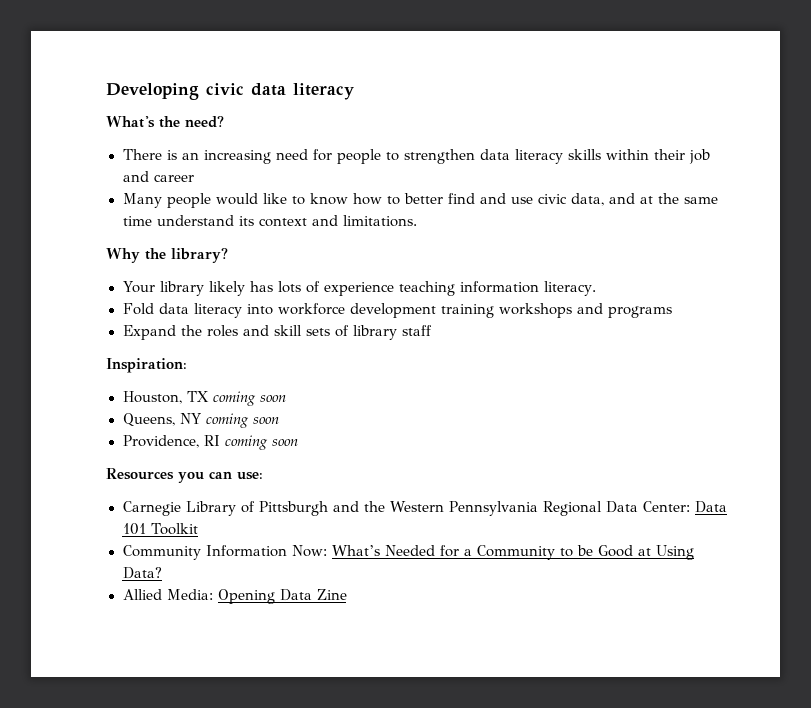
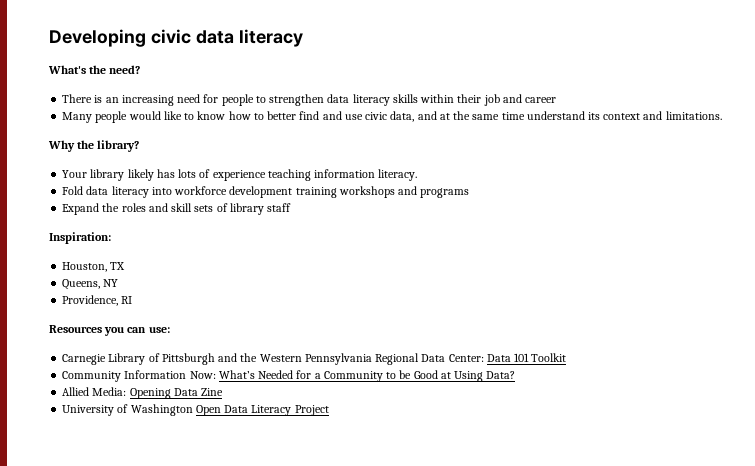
[212,391,286,406] coming soon -> (126, 266) none
[205,413,279,428] coming soon -> (119, 283) none
[224,435,298,450] coming soon -> (133, 300) none
(347, 594) none -> [62,404,329,416] // University of Washington Open Data Literacy Project

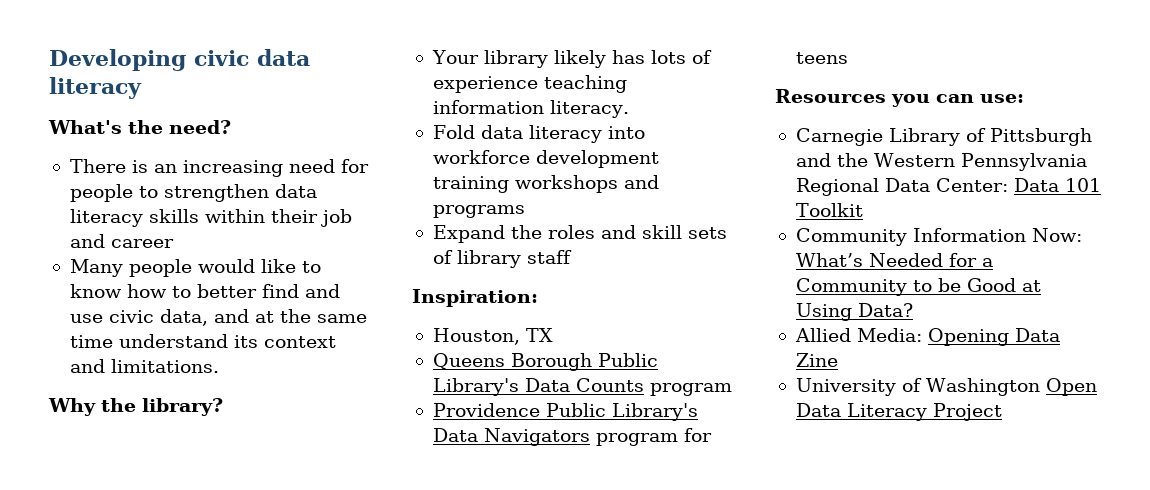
[62,279,119,290] [62,295,133,306] Queens, NY // Providence, RI -> [432,353,658,371] [432,378,732,396] [432,403,698,421] [432,428,712,446] [795,52,848,64] Queens Borough Public Library's Data Counts program // Providence Public Library's Data Navigators program for teens

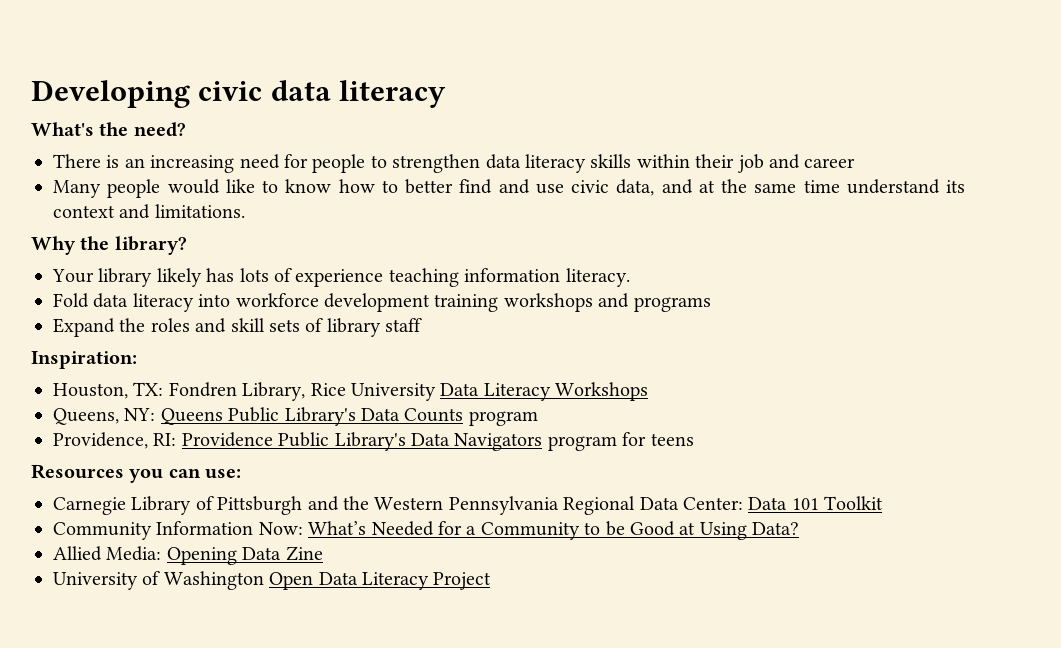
[525,328,553,342] [432,353,592,371] TX // Queens Borough -> [133,382,649,401] [53,408,223,425] TX: Fondren Library, Rice University Data Literacy Workshops // Queens, NY: Queens
(732, 389) none -> [53,432,177,449] Providence, RI:

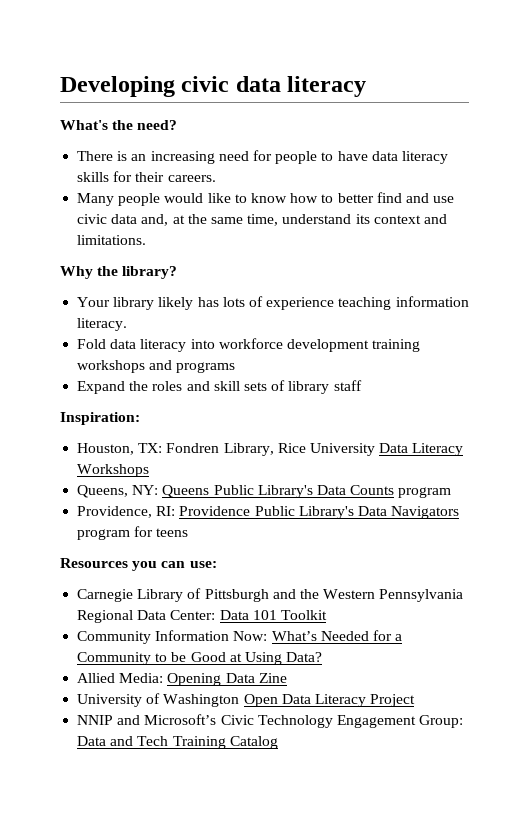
[392,154,481,173] strengthen -> [337,151,368,161] have
[636,154,856,173] within their job and career -> [113,171,216,182] for their careers.
[616,179,693,196] data, and -> [111,214,169,226] data and,
[803,180,840,193] time -> [247,214,279,226] time,
(492, 581) none -> [77,714,464,728] [77,736,278,749] // NNIP and Microsoft’s Civic Technology Engagement Group: Data and Tech Training Catalog

